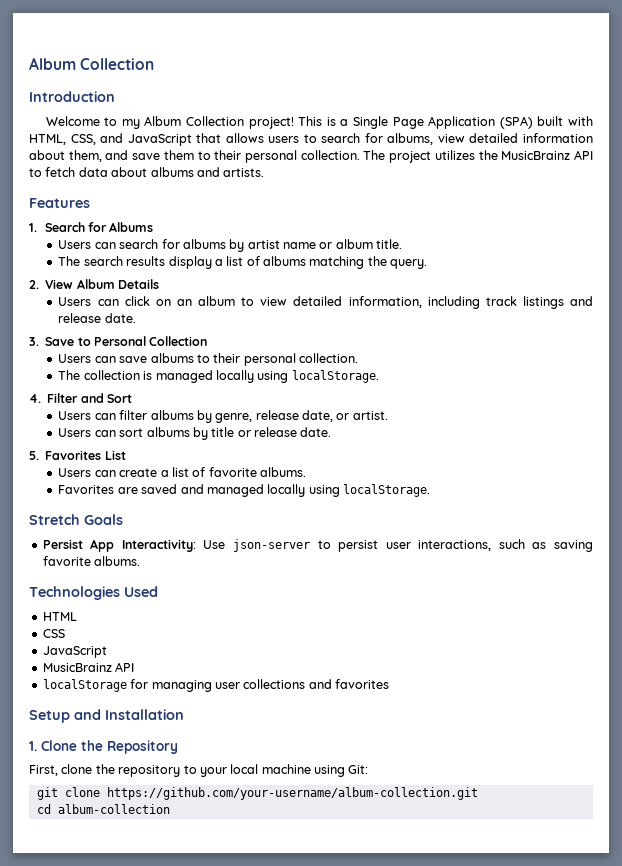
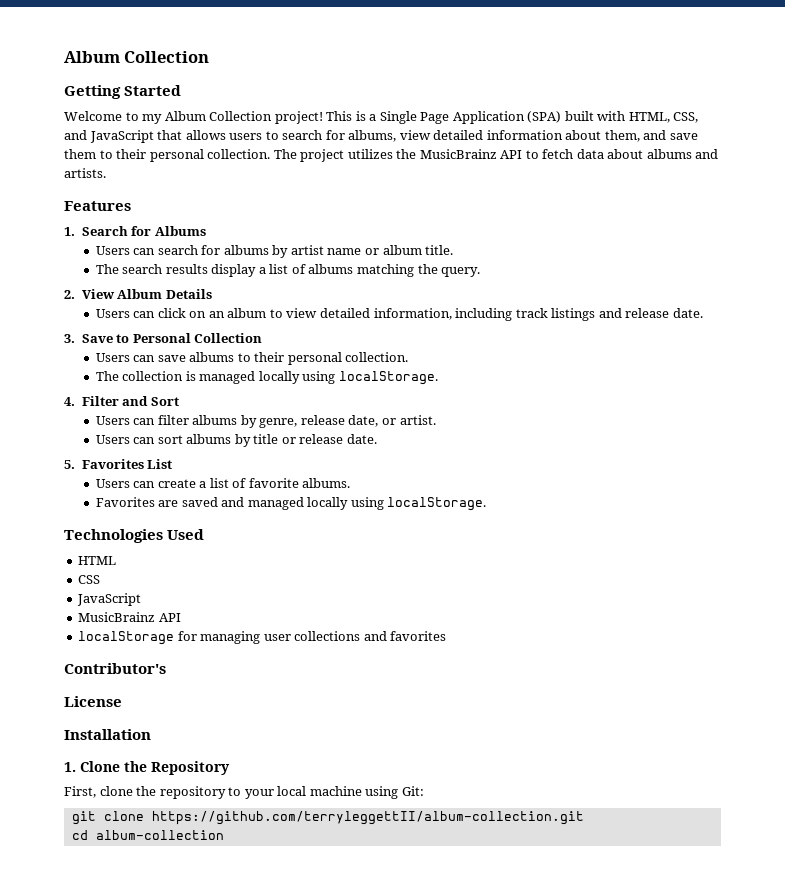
[29,91,115,102] Introduction -> [64,85,182,99] Getting Started
[29,514,123,525] [42,539,593,552] [42,556,141,566] // Stretch Goals // Persist App Interactivity: Use json-server to persist user interactions, such as saving favorite albums. -> (487, 504) none
[29,709,101,723] Setup and -> [64,663,166,674] [64,696,122,707] Contributor's // License //
[106,787,478,800] https://github.com/your-username/album-collection.git -> [151,811,584,825] https://github.com/terryleggettII/album-collection.git

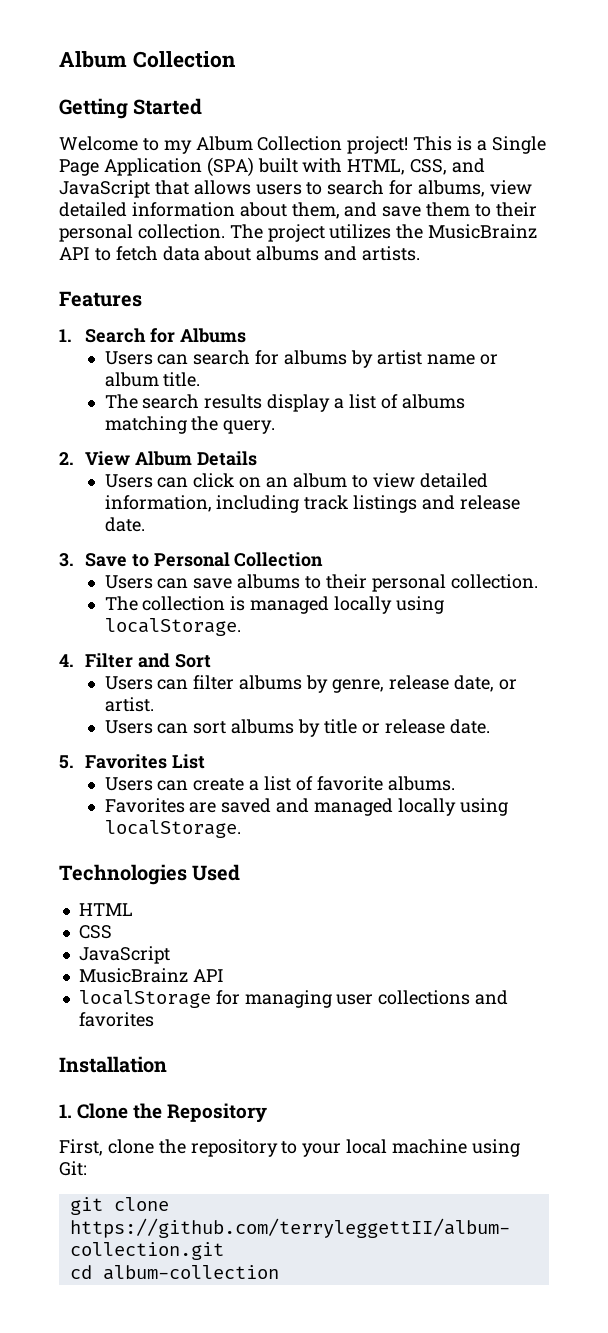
[64,663,166,674] [64,696,122,707] // Contributor's // License -> (154, 1019) none

